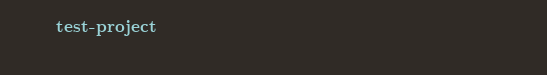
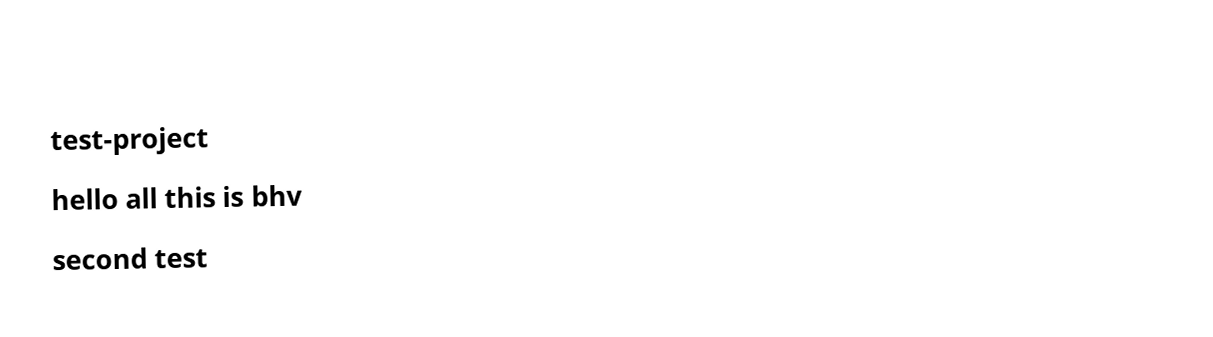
(157, 28) none -> [51,184,303,211] [52,247,209,271] // hello all this is bhv // second test

